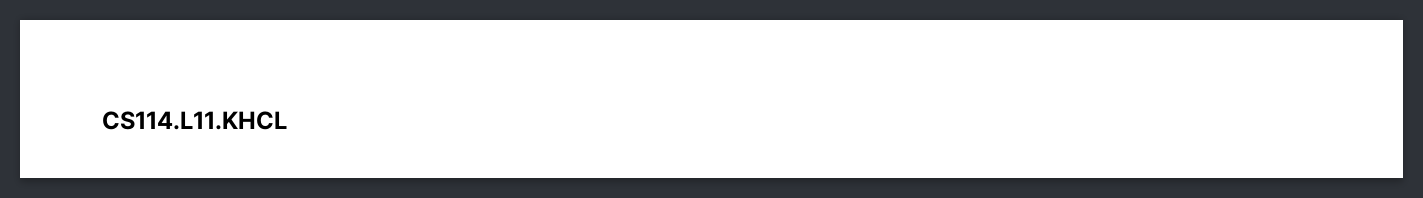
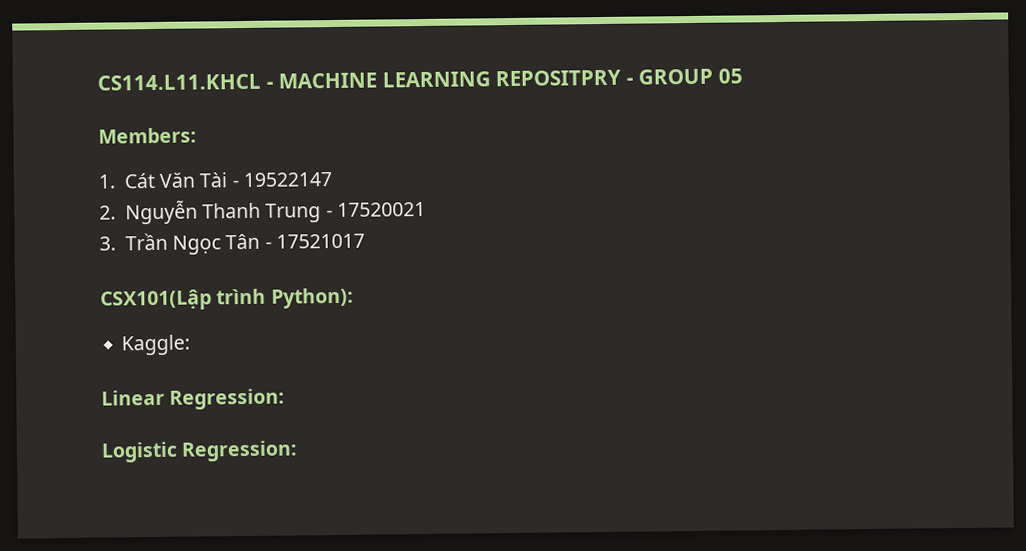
(287, 120) none -> [265,68,743,89] [98,127,197,144] [98,171,332,189] [99,200,426,225] [99,232,365,255] [100,287,354,311] [121,334,191,356] [101,388,286,410] [101,440,299,463] - MACHINE LEARNING REPOSITPRY - GROUP 05 // Members: // 1. Cát Văn Tài - 19522147 // 2. Nguyễn Thanh Trung - 17520021 // 3. Trần Ngọc Tân - 17521017 // CSX101(Lập trình Python): // Kaggle: // Linear Regression: // Logistic Regression:

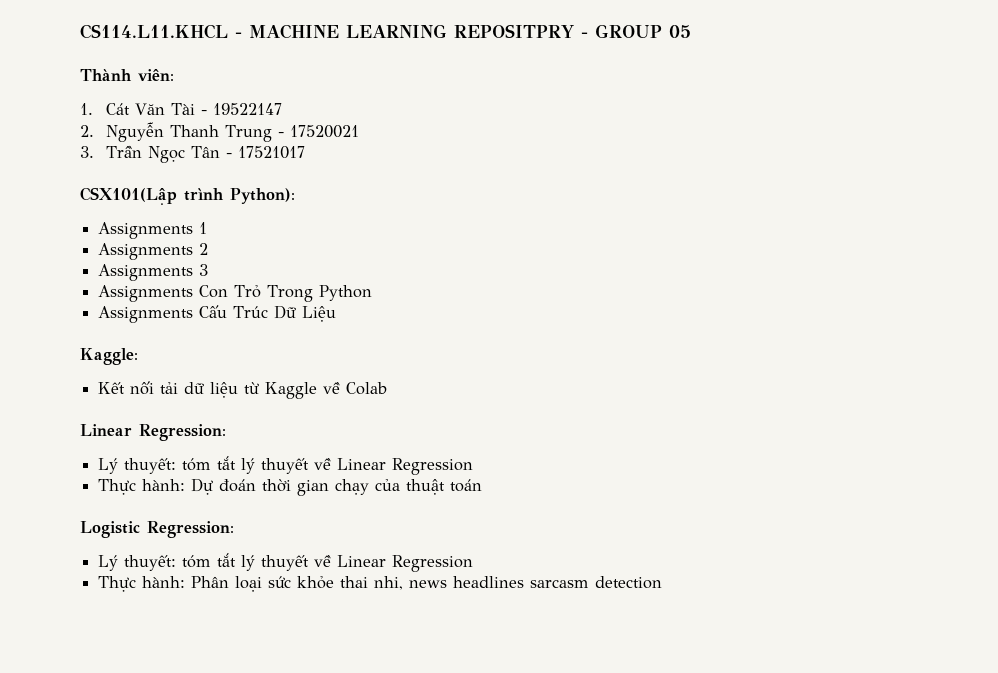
[98,127,197,144] Members: -> [80,69,174,81] Thành viên:
[121,334,191,356] [101,388,286,410] [101,440,299,463] Kaggle: // Linear Regression: // Logistic Regression: -> [98,222,208,239] [98,243,209,260] [98,264,209,281] [98,285,373,302] [98,305,337,323] [80,348,138,365] [98,381,388,399] [80,424,226,441] [98,456,474,475] [98,478,483,496] [80,521,234,538] [98,553,474,572] [98,576,663,592] Assignments 1 // Assignments 2 // Assignments 3 // Assignments Con Trỏ Trong Python // Assignments Cấu Trúc Dữ Liệu // Kaggle: // Kết nối tải dữ liệu từ Kaggle về Colab // Linear Regression: // Lý thuyết: tóm tắt lý thuyết về Linear Regression // Thực hành: Dự đoán thời gian chạy của thuật toán // Logistic Regression: // Lý thuyết: tóm tắt lý thuyết về Linear Regression // Thực hành: Phân loại sức khỏe thai nhi, news headlines sarcasm detection

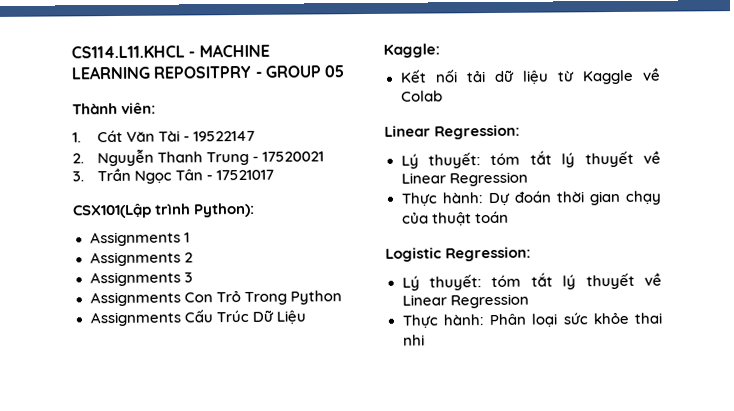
[374,576,663,590] nhi, news headlines sarcasm detection -> [402,334,425,346] nhi

